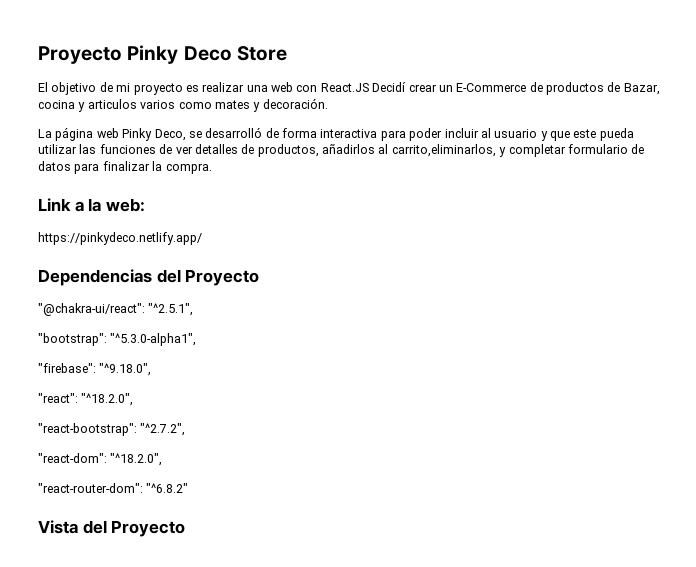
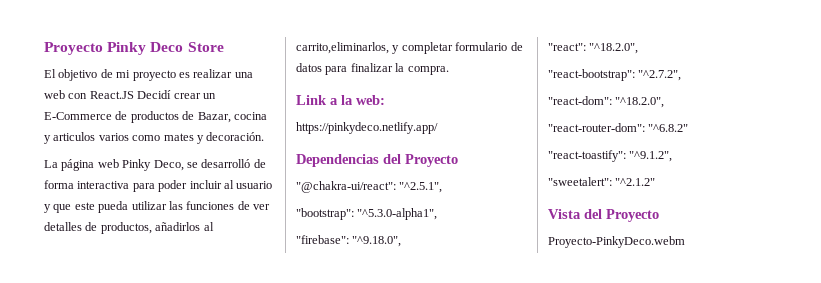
(189, 488) none -> [548,150,673,162] [548,177,656,186] // "react-toastify": "^9.1.2", // "sweetalert": "^2.1.2"
(186, 528) none -> [548,236,685,248] // Proyecto-PinkyDeco.webm

